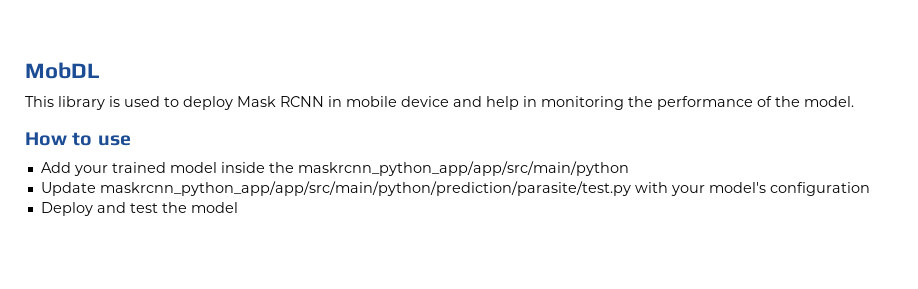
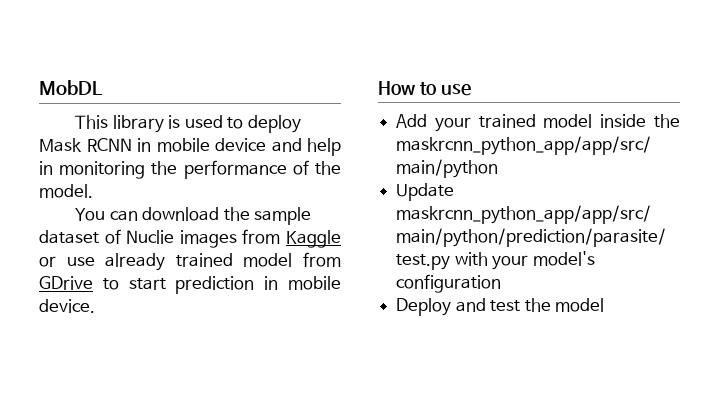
(854, 101) none -> [75,207,312,225] [39,229,341,248] [39,252,341,271] [39,276,342,294] [39,299,95,313] // You can download the sample dataset of Nuclie images from Kaggle or use already trained model from GDrive to start prediction in mobile device.

